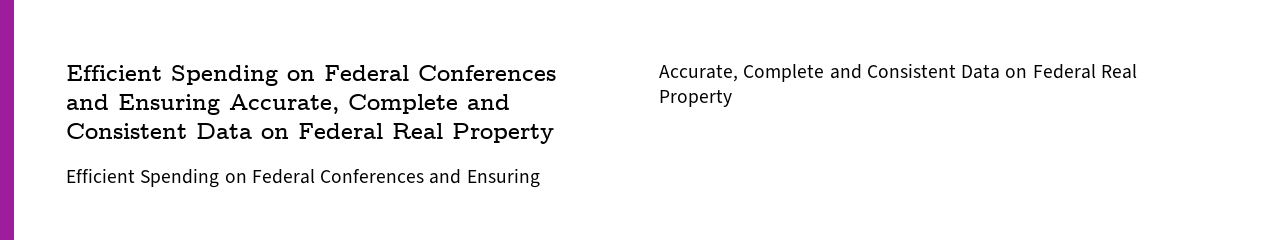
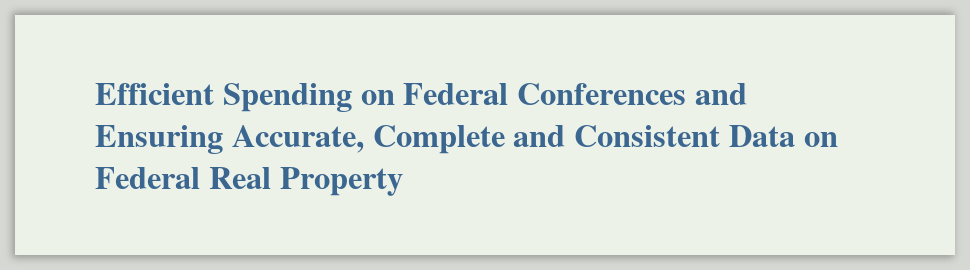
[66,168,540,188] [659,63,1137,82] [659,89,732,107] // Efficient Spending on Federal Conferences and Ensuring Accurate, Complete and Consistent Data on Federal Real Property -> (403, 181) none

